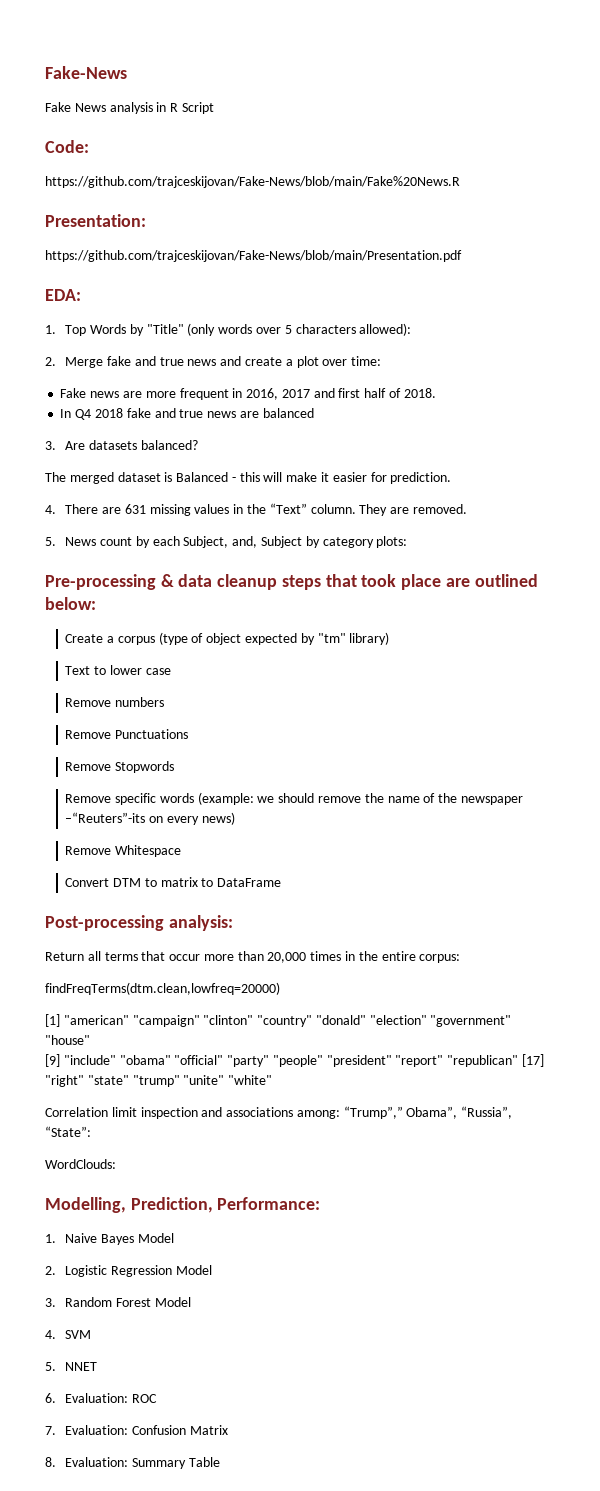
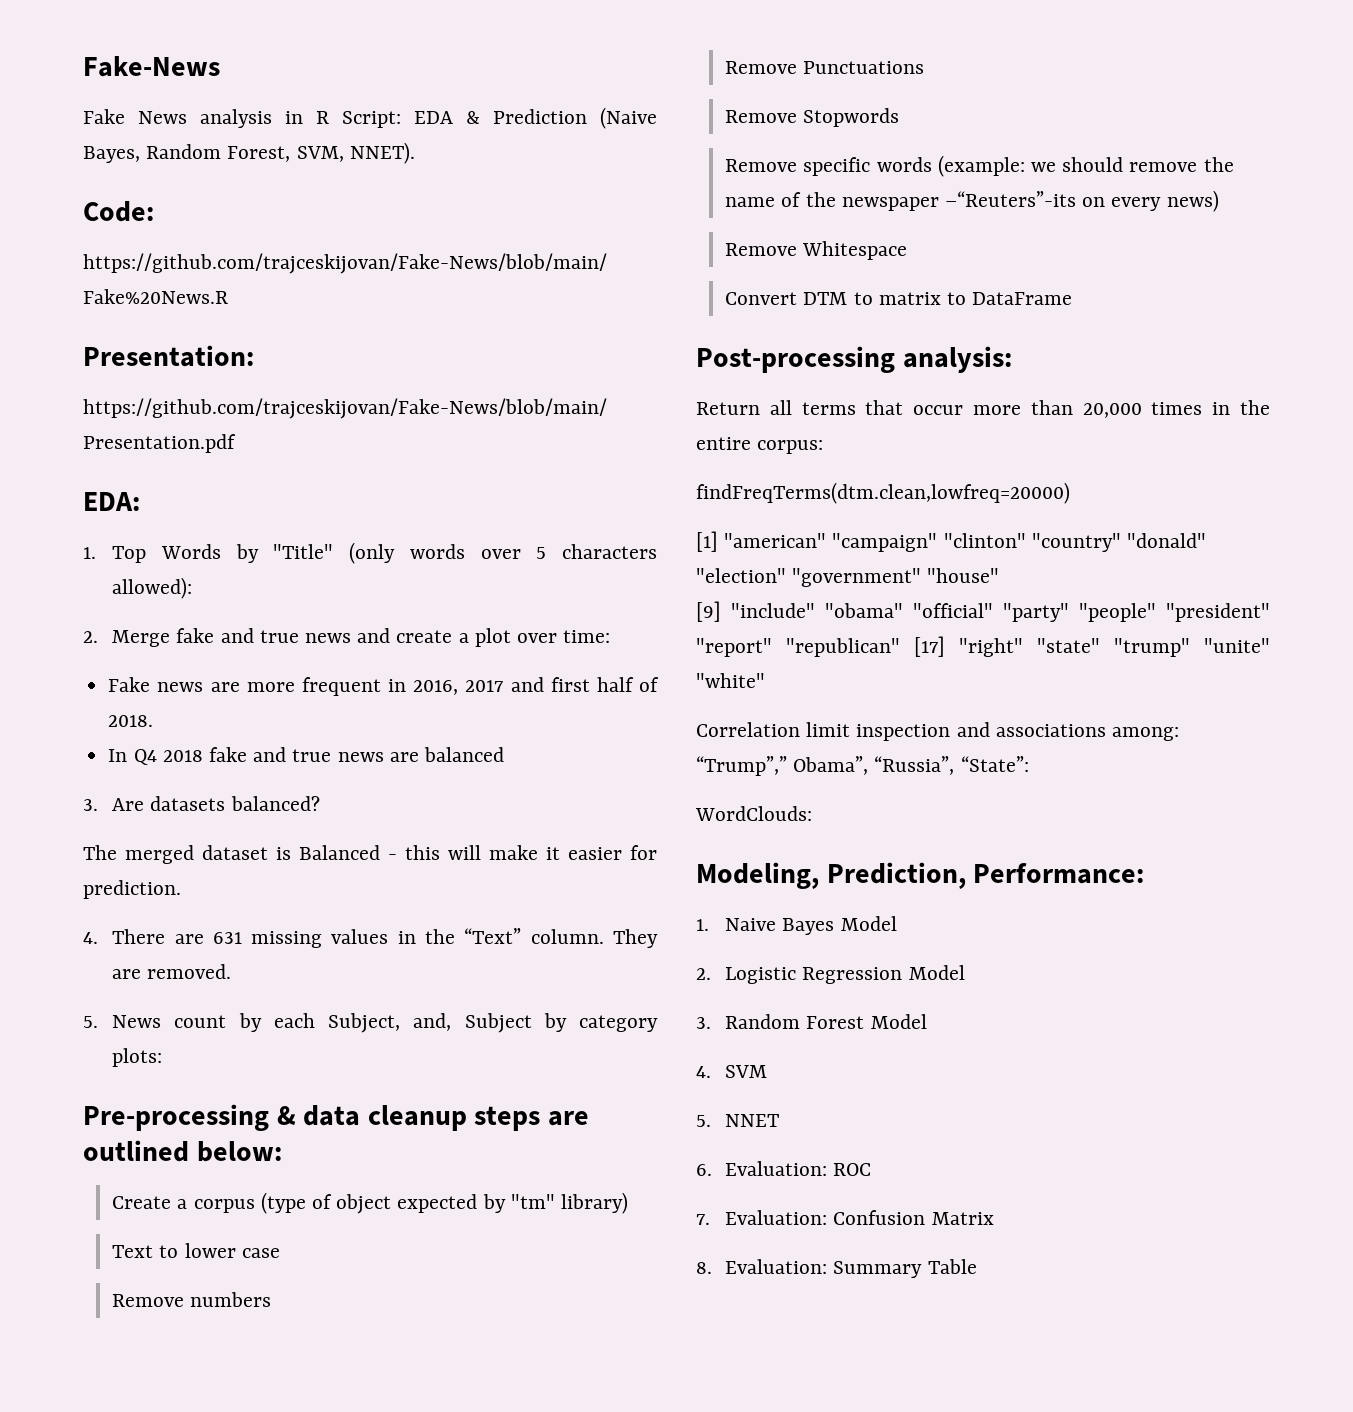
[181,102,214,114] Script -> [342,107,657,129] [83,142,415,164] Script: EDA & Prediction (Naive Bayes, Random Forest, SVM, NNET).
[325,574,442,590] that took place -> (541, 1118) none
[45,1197,126,1213] Modelling, -> [696,862,819,889] Modeling,

